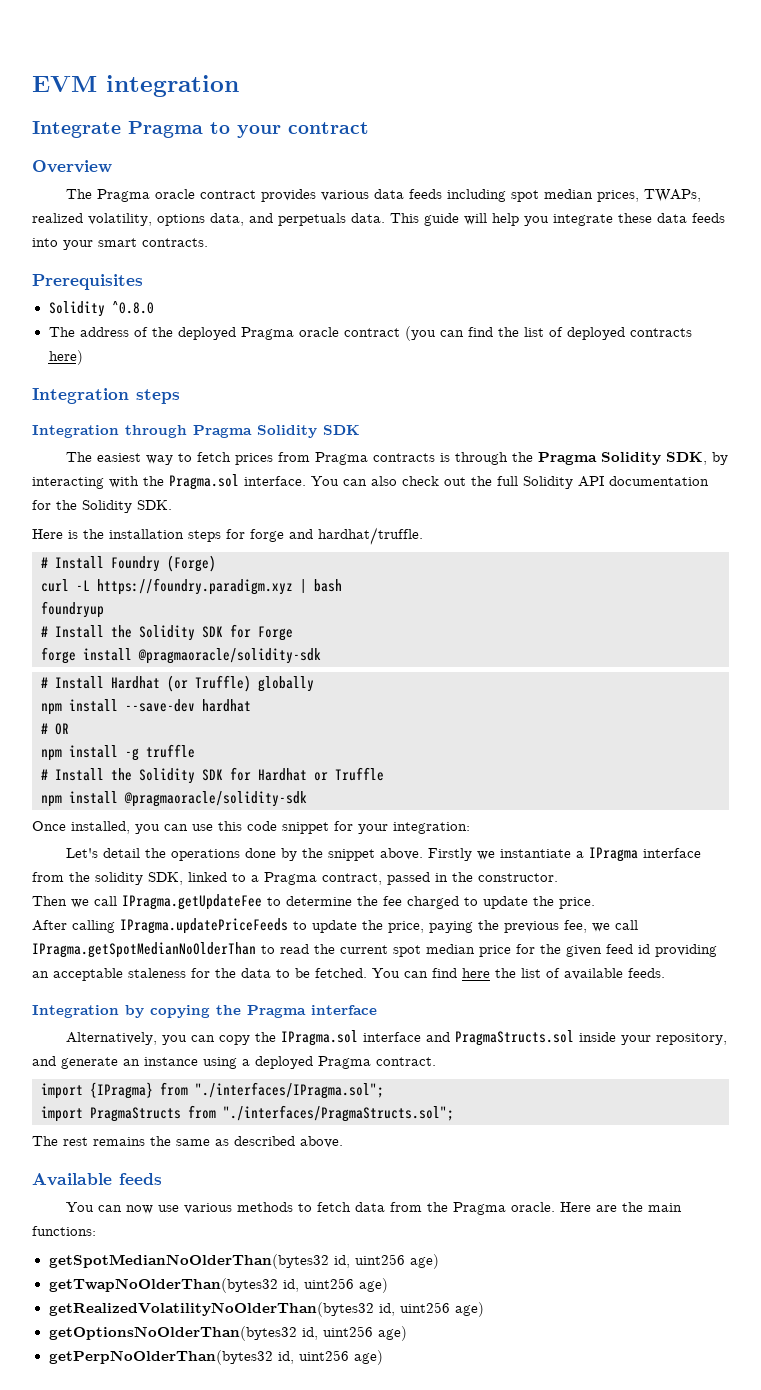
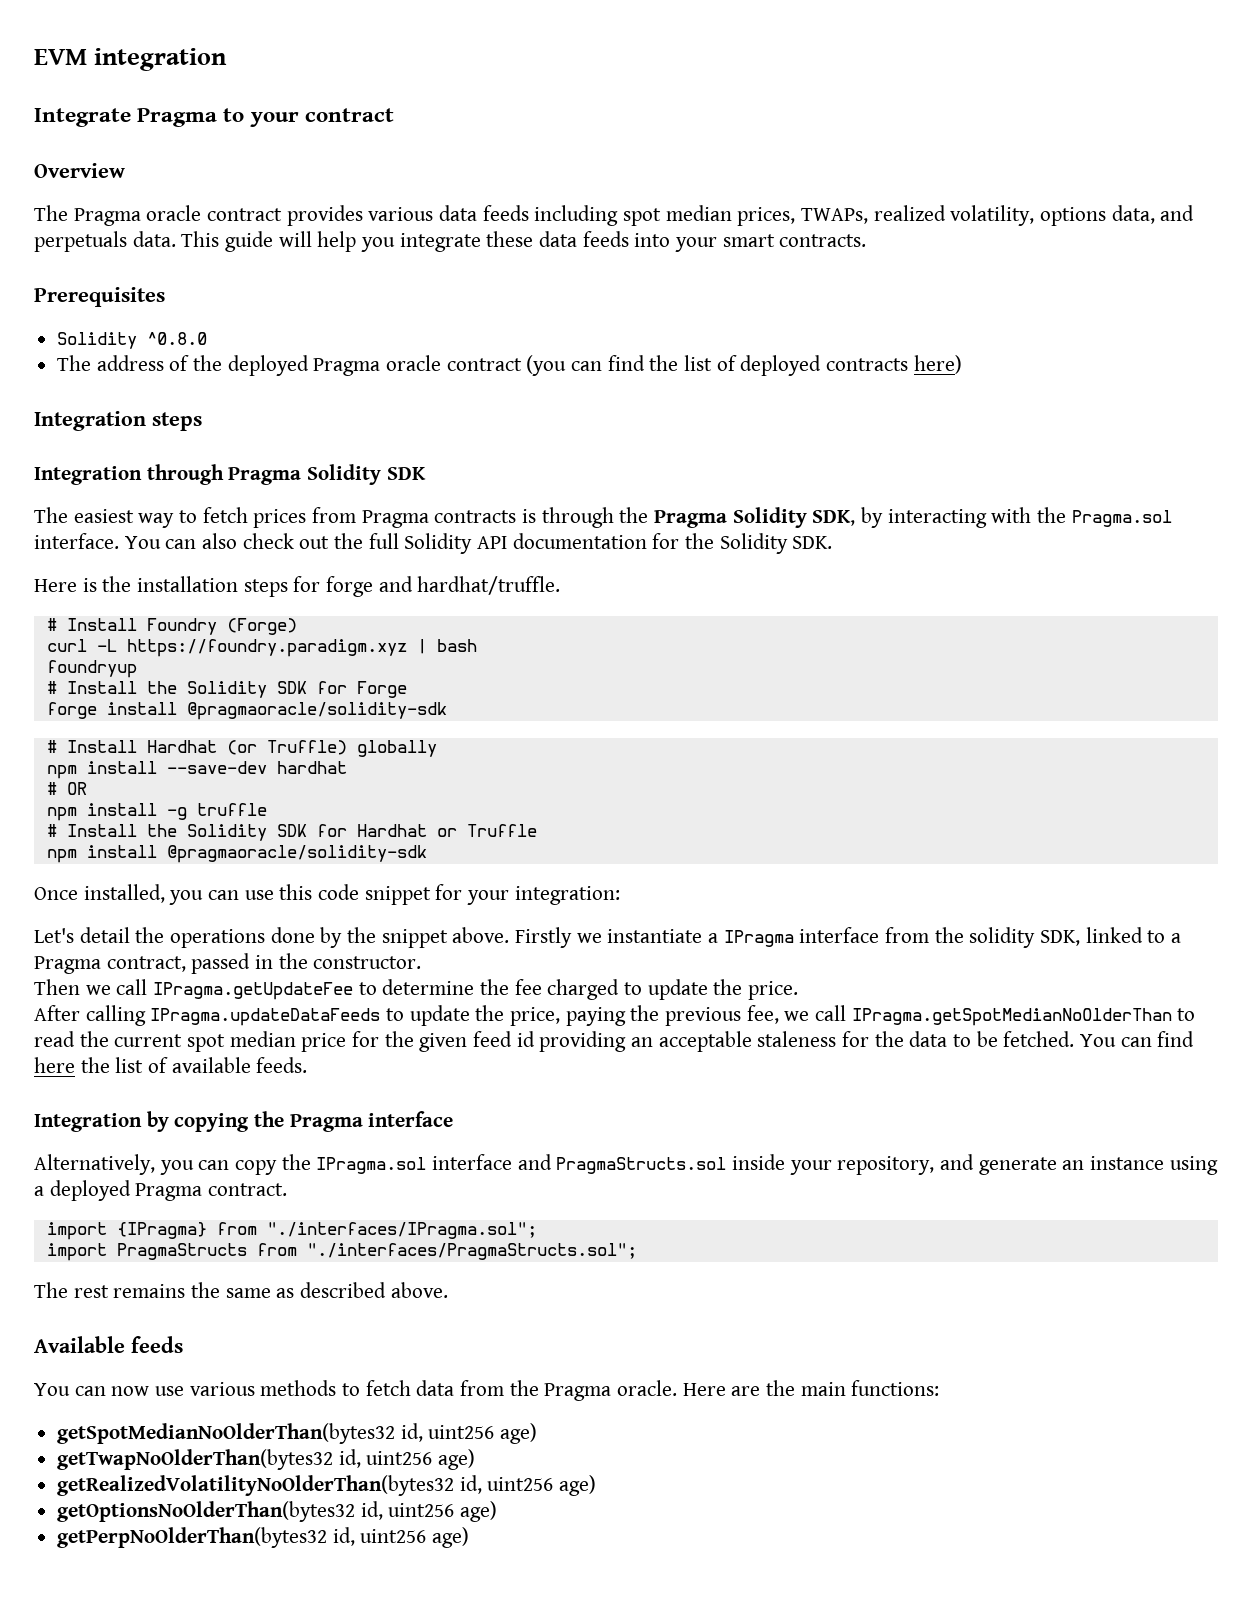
[120,918,288,934] IPragma.updatePriceFeeds -> [150,1008,381,1026] IPragma.updateDataFeeds

